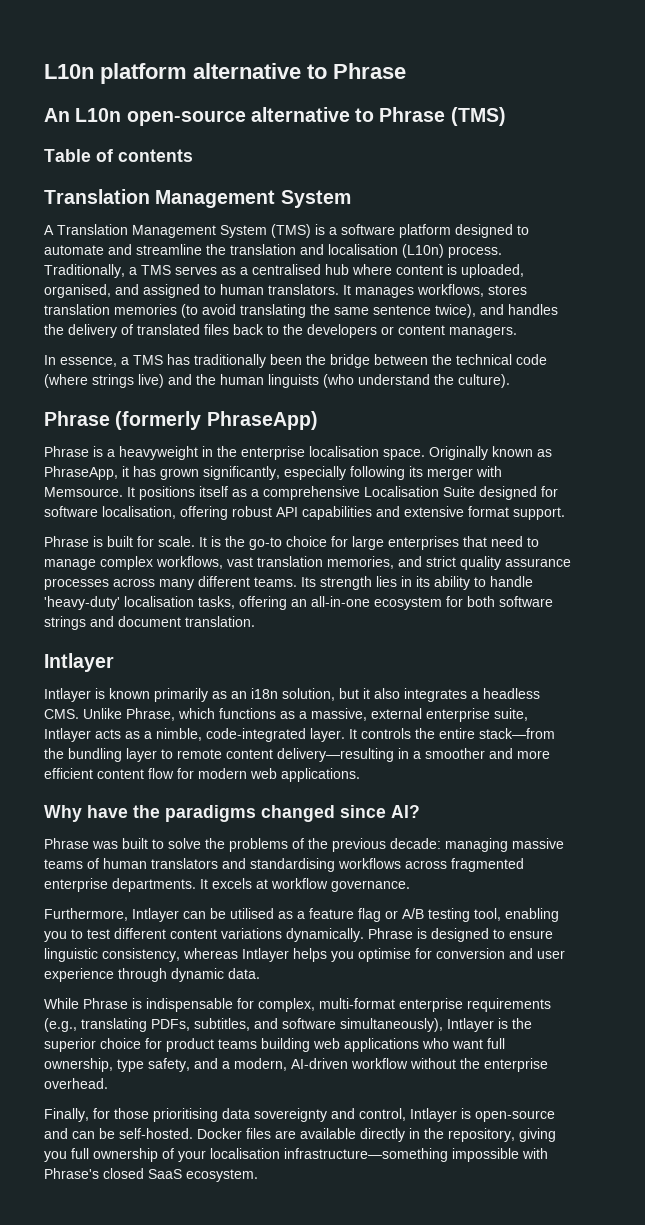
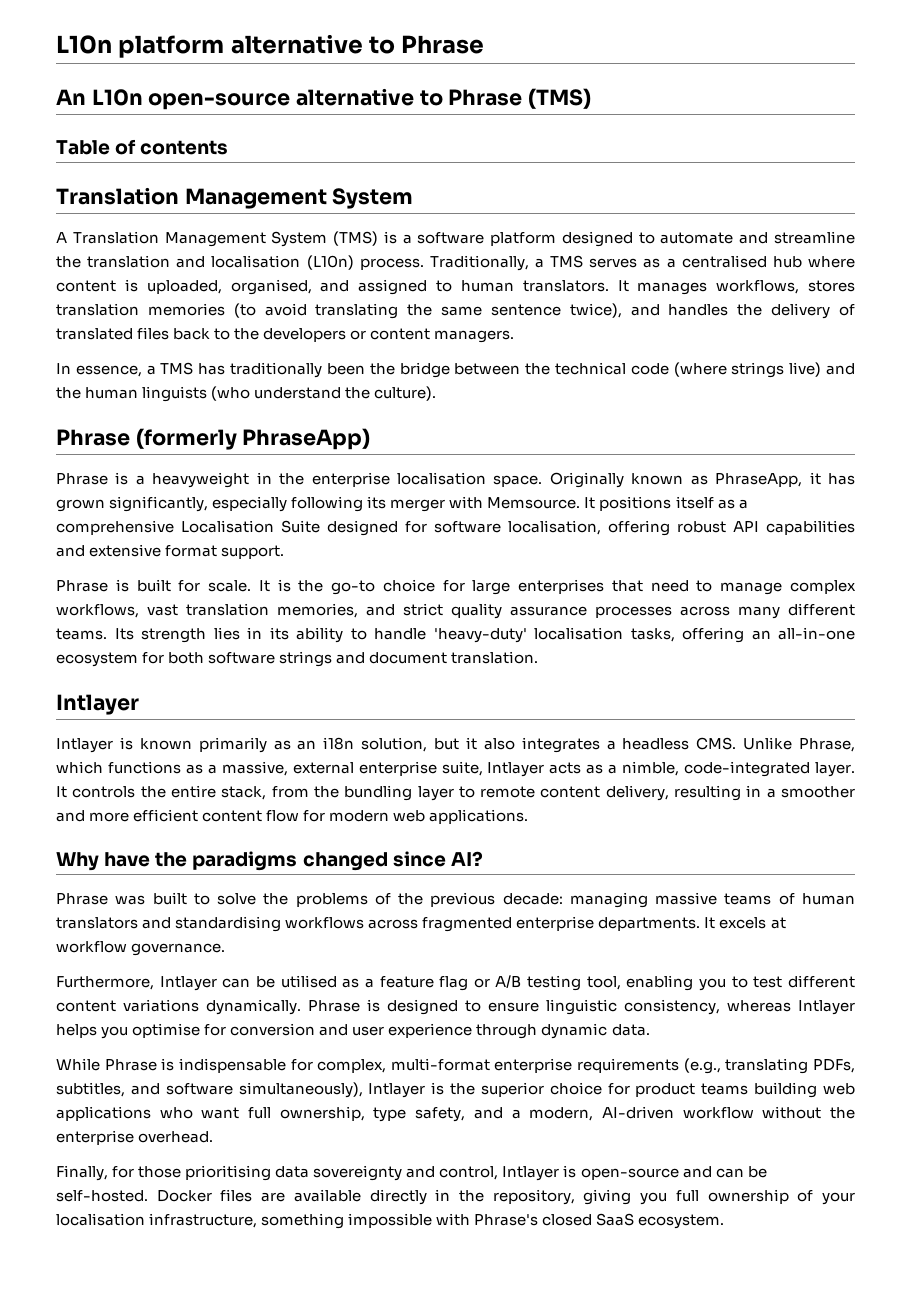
[479,728,555,739] stack—from -> [221,786,309,800] stack, from
[277,748,394,762] delivery—resulting -> [605,785,742,801] delivery, resulting
[284,1148,448,1162] infrastructure—something -> [149,1213,345,1229] infrastructure, something

